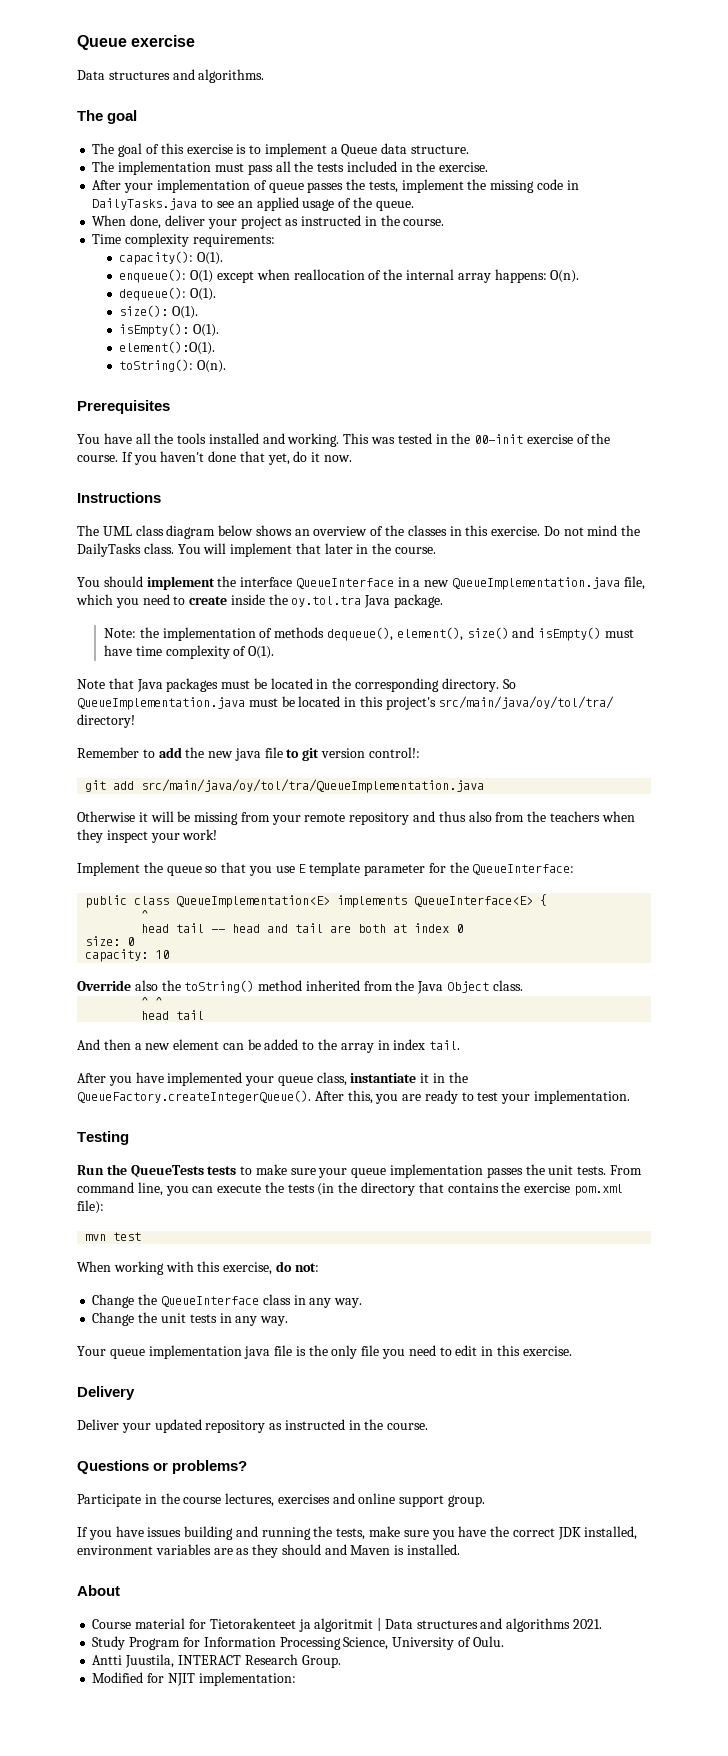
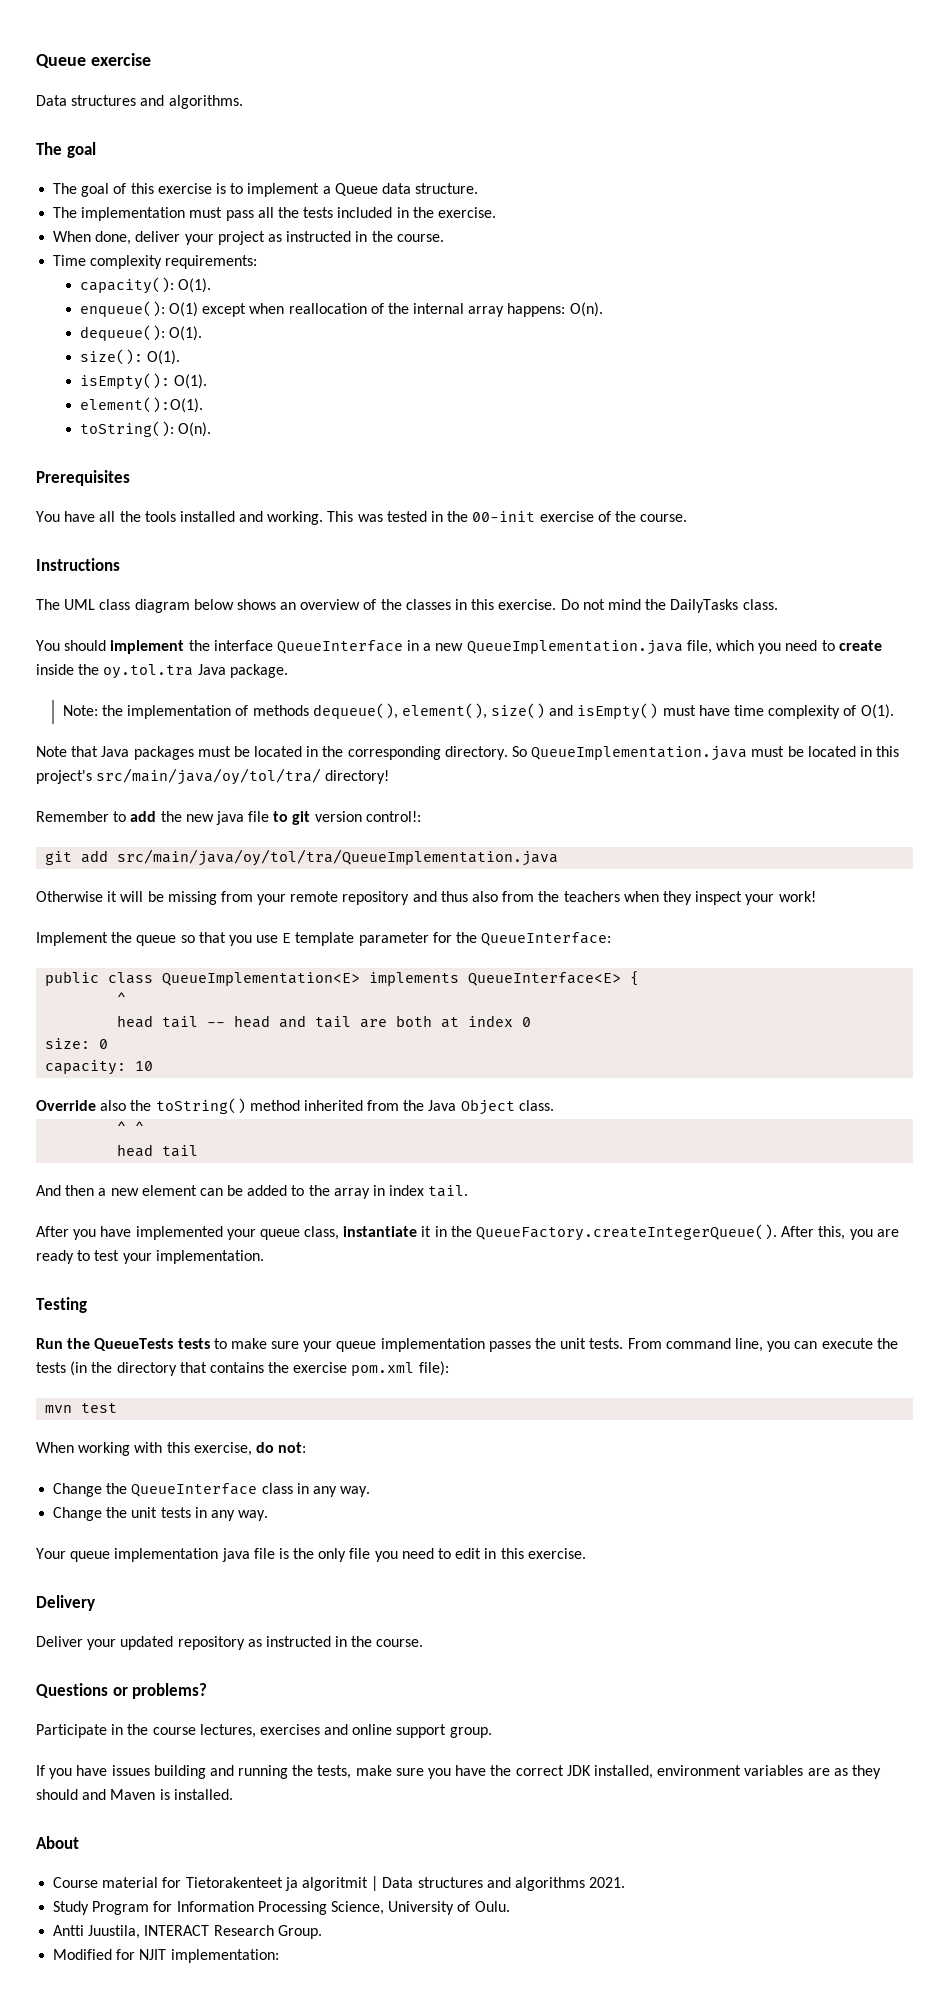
[92,179,579,193] [92,197,414,211] // After your implementation of queue passes the tests, implement the missing code in DailyTasks.java to see an applied usage of the queue. -> (496, 212) none
[121,451,353,465] If you haven't done that yet, do it now. -> (688, 518) none
[177,543,437,557] You will implement that later in the course. -> (778, 604) none

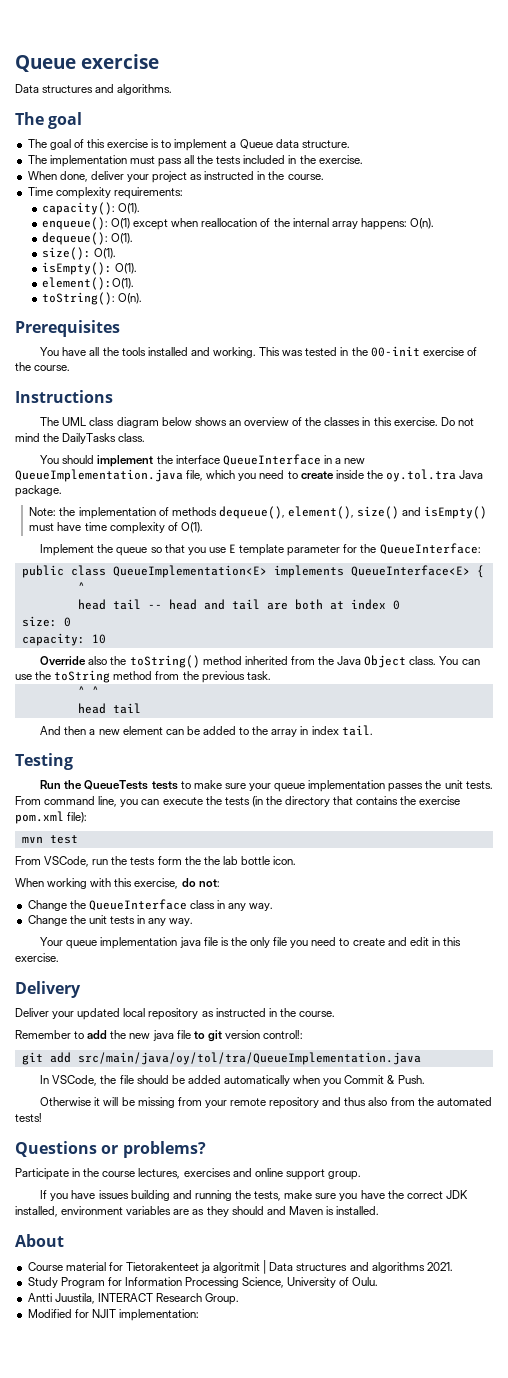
[36,746,900,761] [36,768,390,785] [36,811,421,825] [45,849,559,866] [36,891,816,905] // Note that Java packages must be located in the corresponding directory. So QueueImplementation.java must be located in this project's src/main/java/oy/tol/tra/ directory! // Remember to add the new java file to git version control!: // git add src/main/java/oy/tol/tra/QueueImplementation.java // Otherwise it will be missing from your remote repository and thus also from the teachers when they inspect your work! -> (203, 527) none
(554, 1105) none -> [439,656,480,665] [15,670,271,683] You can use the toString method from the previous task.
[36,1224,899,1241] [36,1250,264,1264] // After you have implemented your queue class, instantiate it in the QueueFactory.createIntegerQueue(). After this, you are ready to test your implementation. -> (373, 730) none
(118, 1408) none -> [15,856,297,867] // From VSCode, run the tests form the the lab bottle icon.
(452, 1553) none -> [352,937,407,946] create and
(174, 1643) none -> [123,1008,146,1017] local
(424, 1643) none -> [15,1030,304,1042] [21,1052,421,1065] [40,1075,425,1086] [40,1097,492,1109] [15,1113,42,1122] // Remember to add the new java file to git version control!: // git add src/main/java/oy/tol/tra/QueueImplementation.java // In VSCode, the file should be added automatically when you Commit & Push. // Otherwise it will be missing from your remote repository and thus also from the automated tests!

